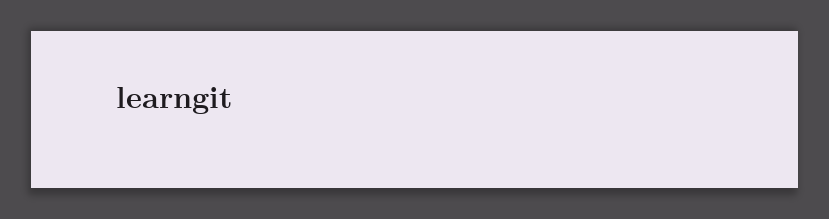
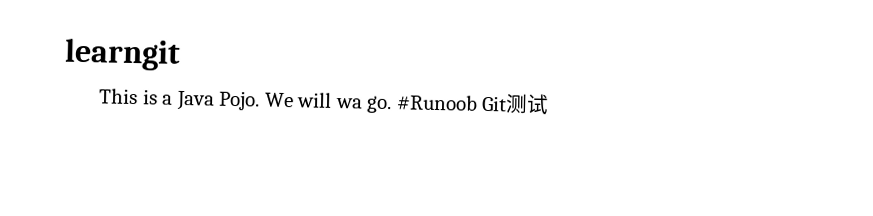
(232, 100) none -> [99,88,550,115] // This is a Java Pojo. We will wa go. #Runoob Git测试

